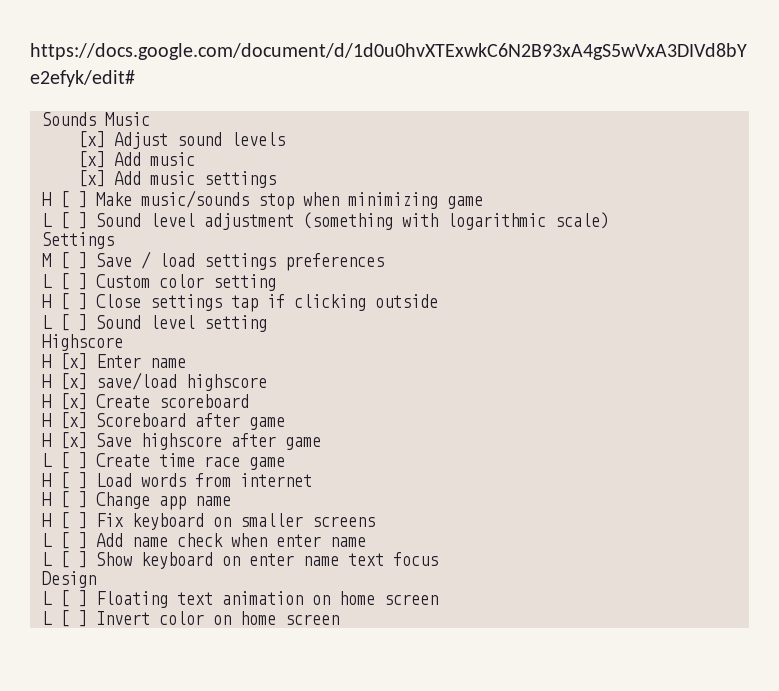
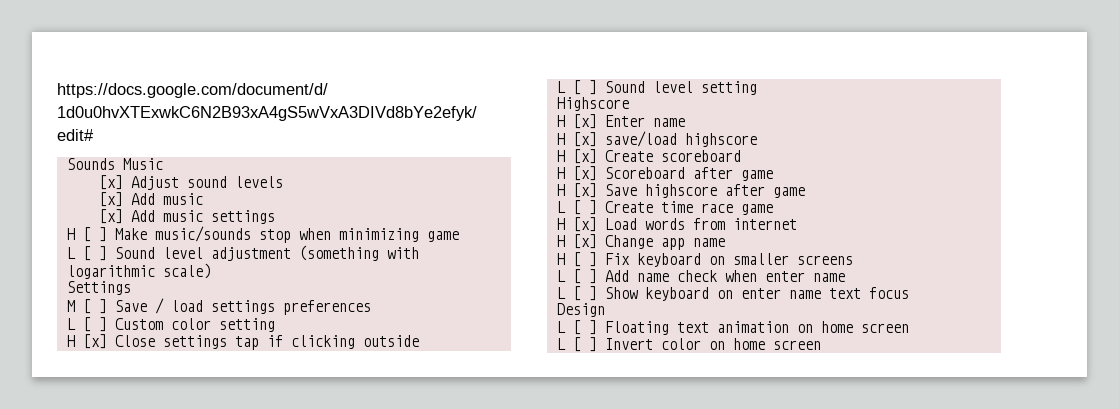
[60,293,87,310] [ ] -> [82,334,107,349] [x]
[60,472,87,489] [ ] -> [572,217,597,232] [x]
[60,491,87,508] [ ] -> [572,234,597,249] [x]

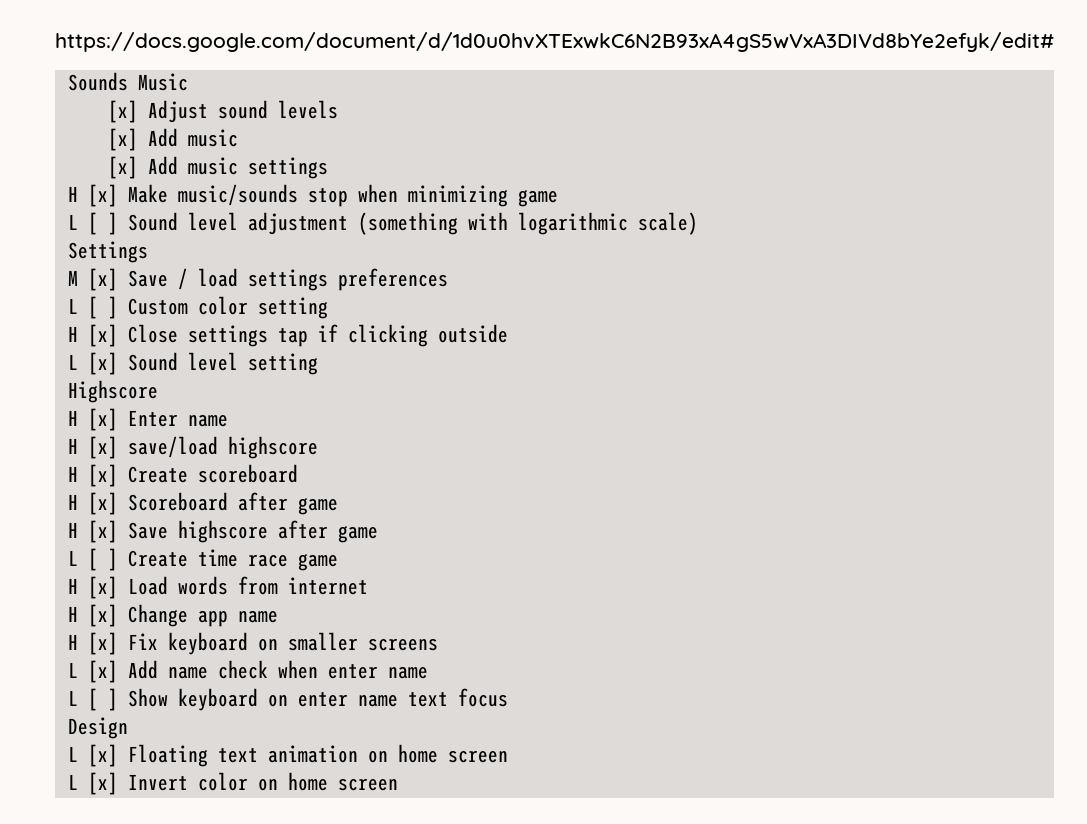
[82,227,107,242] [ ] -> [87,184,118,207] [x]
[82,299,107,314] [ ] -> [87,268,118,291] [x]
[572,80,597,95] [ ] -> [87,352,118,375] [x]
[572,252,597,267] [ ] -> [87,632,118,655] [x]
[572,269,597,284] [ ] -> [87,660,118,683] [x]
[572,320,597,335] [ ] -> [87,744,118,767] [x]
[572,337,597,352] [ ] -> [87,772,118,795] [x]

